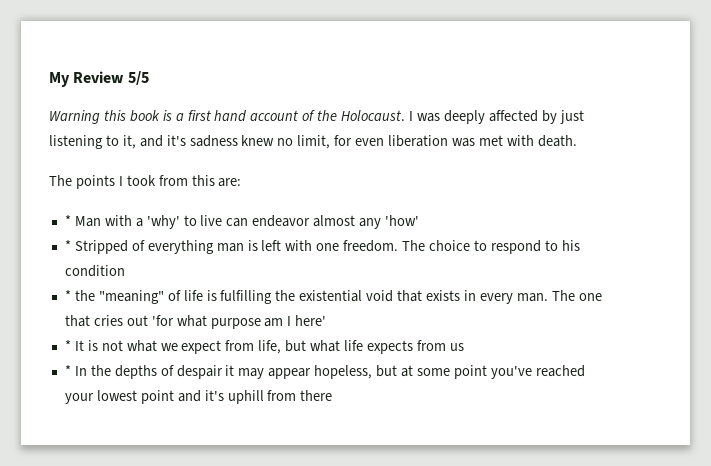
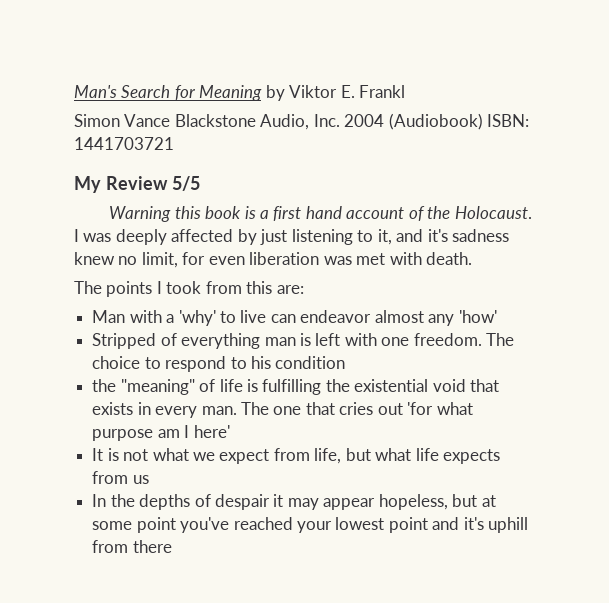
(49, 79) none -> [74,85,406,101] [74,113,530,130] [74,137,174,150] Man's Search for Meaning by Viktor E. Frankl // Simon Vance Blackstone Audio, Inc. 2004 (Audiobook) ISBN: 1441703721 //
[64,215,71,226] * -> (304, 289) none
[64,240,71,251] * -> (497, 316) none
[64,290,71,301] * -> (346, 362) none
[64,340,71,351] * -> (230, 431) none
[64,365,71,376] * -> (149, 479) none

